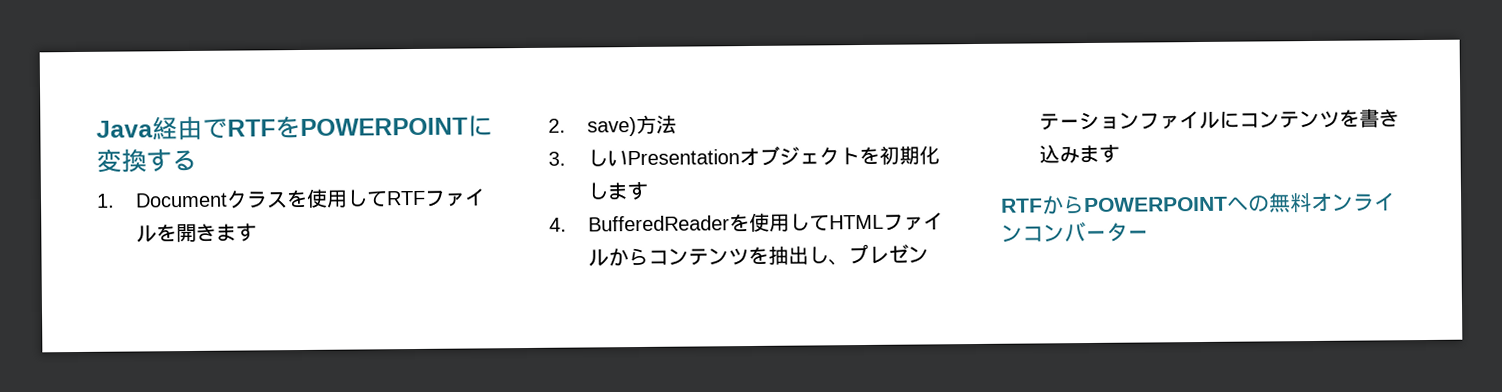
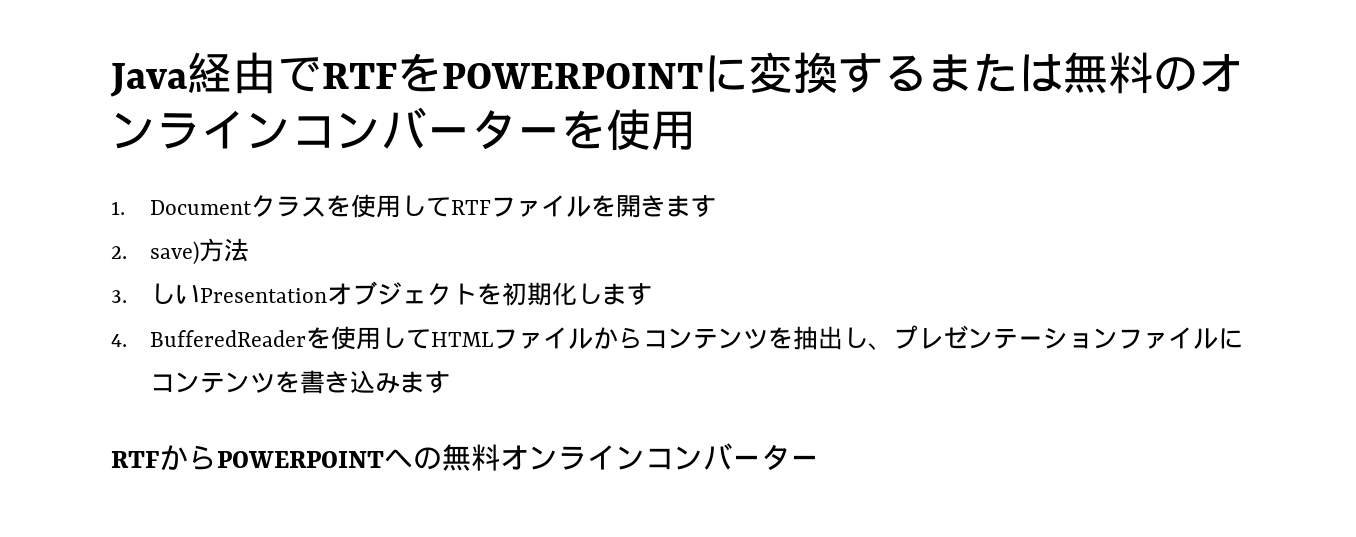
(197, 160) none -> [928,52,1243,94] [111,107,696,151] または無料のオンラインコンバーターを使用

